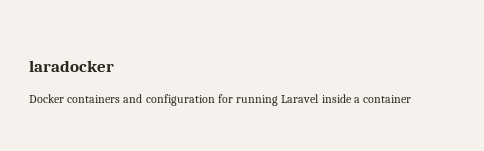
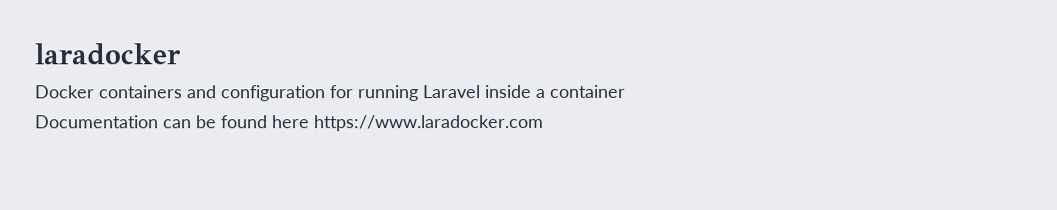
(412, 99) none -> [35,114,544,132] // Documentation can be found here https://www.laradocker.com

